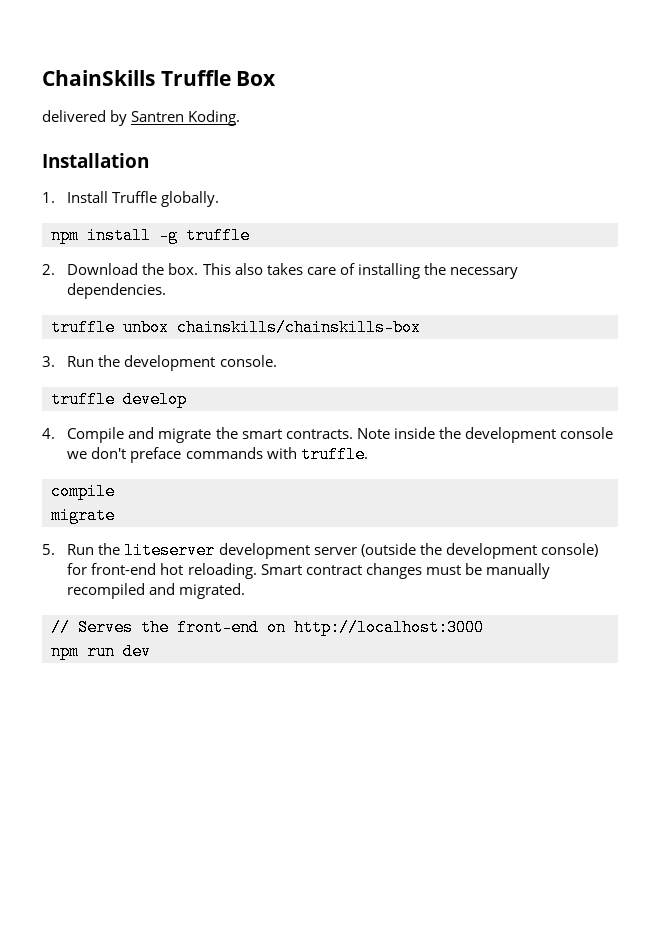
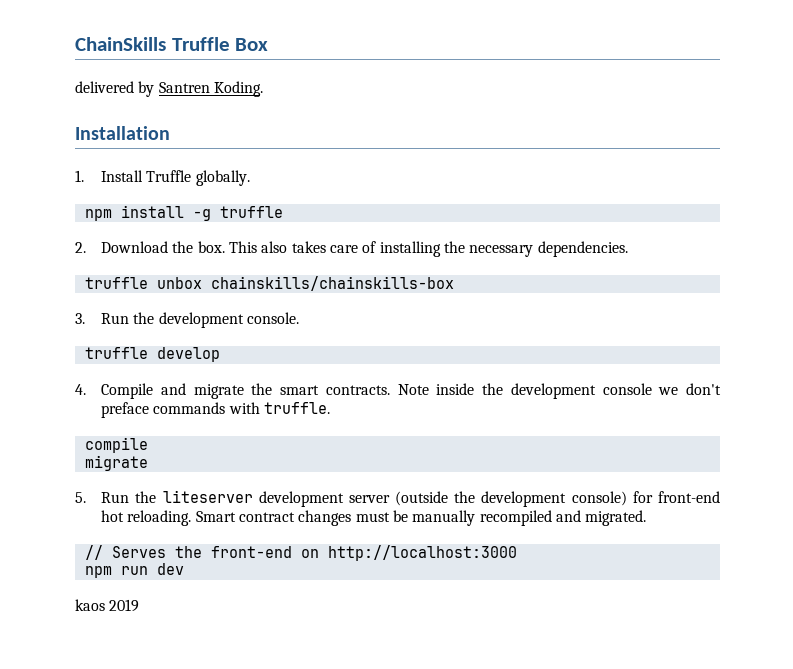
(151, 651) none -> [75,599,140,612] // kaos 2019

